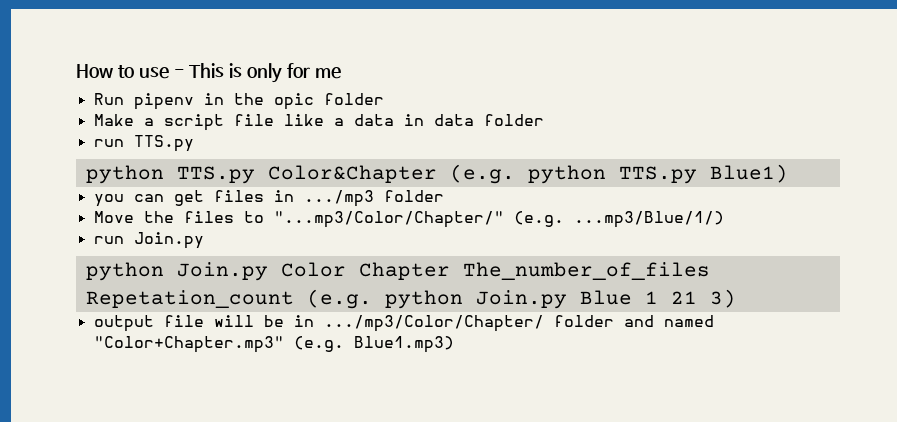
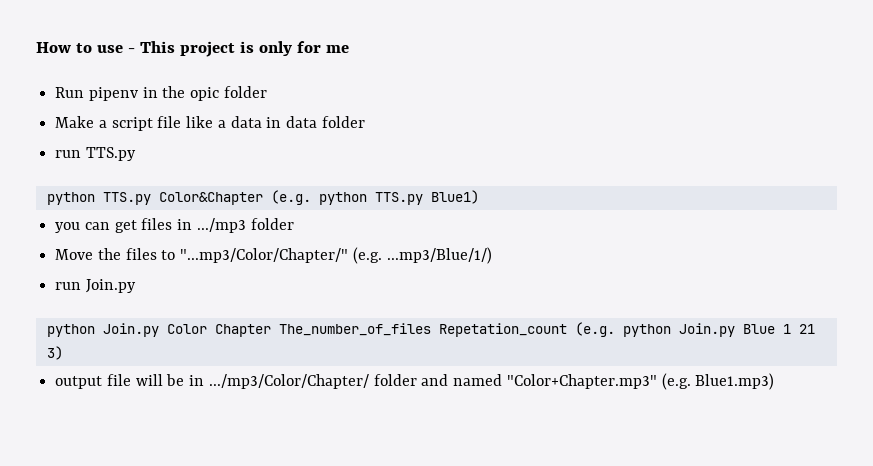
(225, 70) none -> [179,41,235,57] project

